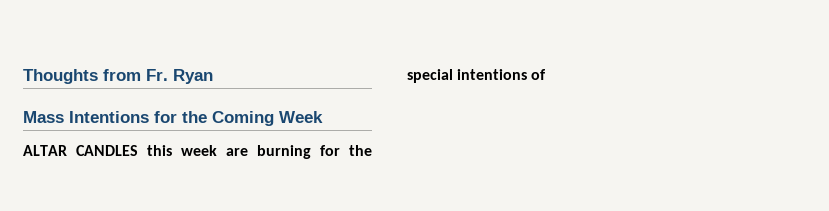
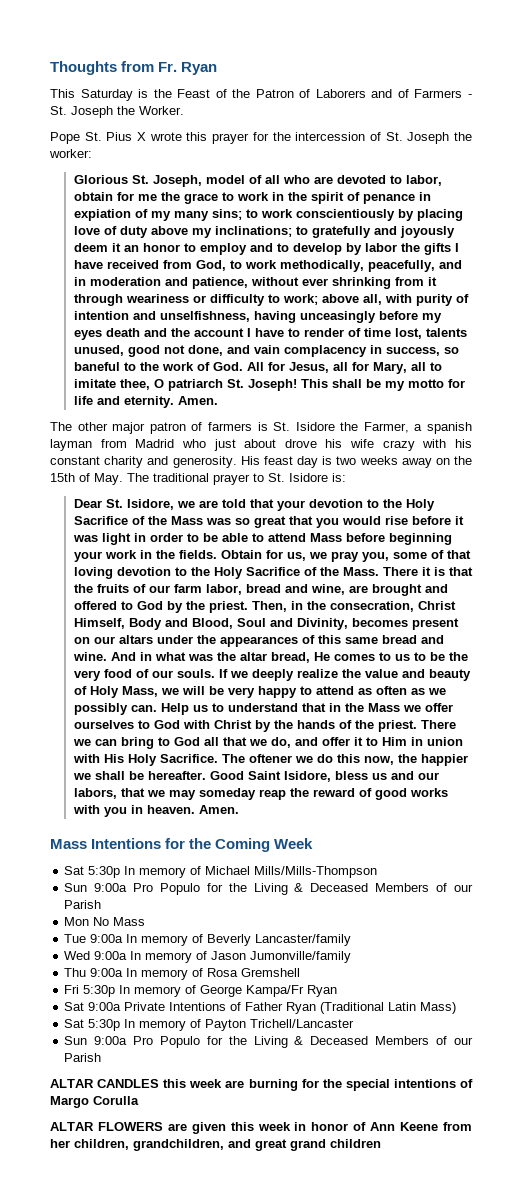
(213, 76) none -> [50,89,473,101] [50,106,184,118] [50,132,472,144] [49,149,92,158] [73,175,442,187] [73,192,431,204] [73,209,463,221] [73,226,455,238] [73,243,459,255] [73,260,462,272] [73,277,437,289] [73,294,469,306] [73,311,442,323] [73,328,467,340] [73,345,459,357] [73,362,442,374] [73,379,465,391] [73,396,218,408] [50,422,472,434] [50,439,472,451] [50,456,473,468] [50,473,346,485] [73,499,435,511] [73,516,464,528] [72,533,452,545] [73,550,471,562] [73,567,473,579] [73,584,448,596] [73,601,456,613] [73,618,459,630] [73,635,444,647] [72,652,468,663] [73,669,471,681] [73,686,446,698] [73,703,453,715] [73,720,456,732] [72,737,463,749] [72,754,468,766] [72,771,439,782] [73,788,448,800] [72,805,239,817] // This Saturday is the Feast of the Patron of Laborers and of Farmers - St. Joseph the Worker. // Pope St. Pius X wrote this prayer for the intercession of St. Joseph the worker: // Glorious St. Joseph, model of all who are devoted to labor, obtain for me the grace to work in the spirit of penance in expiation of my many sins; to work conscientiously by placing love of duty above my inclinations; to gratefully and joyously deem it an honor to employ and to develop by labor the gifts I have received from God, to work methodically, peacefully, and in moderation and patience, without ever shrinking from it through weariness or difficulty to work; above all, with purity of intention and unselfishness, having unceasingly before my eyes death and the account I have to render of time lost, talents unused, good not done, and vain complacency in success, so baneful to the work of God. All for Jesus, all for Mary, all to imitate thee, O patriarch St. Joseph! This shall be my motto for life and eternity. Amen. // The other major patron of farmers is St. Isidore the Farmer, a spanish layman from Madrid who just about drove his wife crazy with his constant charity and generosity. His feast day is two weeks away on the 15th of May. The traditional prayer to St. Isidore is: // Dear St. Isidore, we are told that your devotion to the Holy Sacrifice of the Mass was so great that you would rise before it was light in order to be able to attend Mass before beginning your work in the fields. Obtain for us, we pray you, some of that loving devotion to the Holy Sacrifice of the Mass. There it is that the fruits of our farm labor, bread and wine, are brought and offered to God by the priest. Then, in the consecration, Christ Himself, Body and Blood, Soul and Divinity, becomes present on our altars under the appearances of this same bread and wine. And in what was the altar bread, He comes to us to be the very food of our souls. If we deeply realize the value and beauty of Holy Mass, we will be very happy to attend as often as we possibly can. Help us to understand that in the Mass we offer ourselves to God with Christ by the hands of the priest. There we can bring to God all that we do, and offer it to Him in union with His Holy Sacrifice. The oftener we do this now, the happier we shall be hereafter. Good Saint Isidore, bless us and our labors, that we may someday reap the reward of good works with you in heaven. Amen.
(323, 117) none -> [64,866,378,878] [64,883,473,895] [64,900,102,909] [64,917,146,926] [64,934,352,946] [64,951,352,963] [64,968,301,980] [64,985,338,997] [64,1002,457,1014] [64,1019,355,1031] [64,1036,473,1048] [64,1053,102,1062] // Sat 5:30p In memory of Michael Mills/Mills-Thompson // Sun 9:00a Pro Populo for the Living & Deceased Members of our Parish // Mon No Mass // Tue 9:00a In memory of Beverly Lancaster/family // Wed 9:00a In memory of Jason Jumonville/family // Thu 9:00a In memory of Rosa Gremshell // Fri 5:30p In memory of George Kampa/Fr Ryan // Sat 9:00a Private Intentions of Father Ryan (Traditional Latin Mass) // Sat 5:30p In memory of Payton Trichell/Lancaster // Sun 9:00a Pro Populo for the Living & Deceased Members of our Parish
(547, 74) none -> [50,1096,139,1108] [50,1122,473,1134] [50,1139,381,1151] Margo Corulla // ALTAR FLOWERS are given this week in honor of Ann Keene from her children, grandchildren, and great grand children

